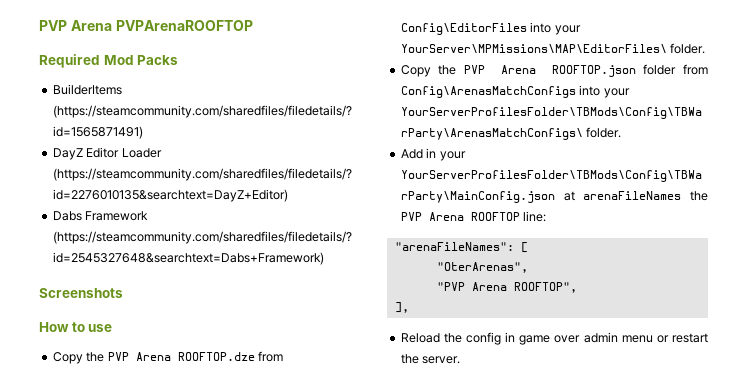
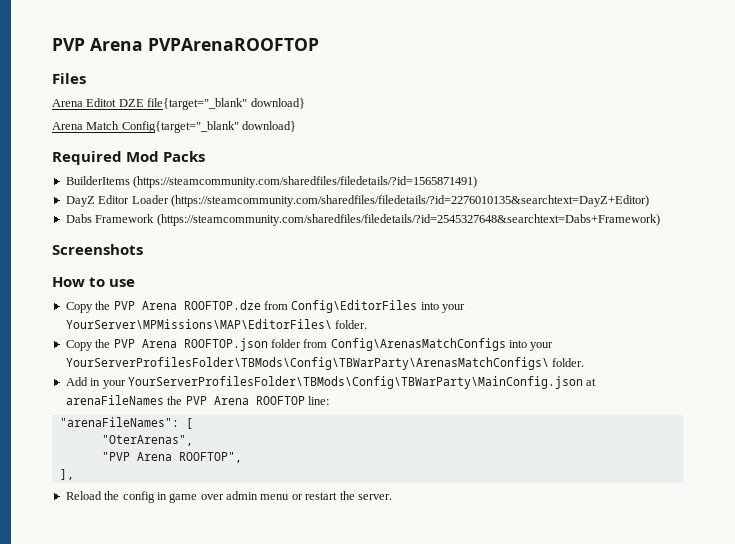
(253, 25) none -> [52,73,86,84] [52,98,305,110] [52,121,297,133] // Files // Arena Editot DZE file{target="_blank" download} // Arena Match Config{target="_blank" download}

